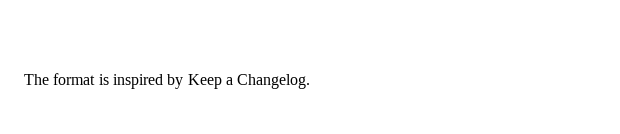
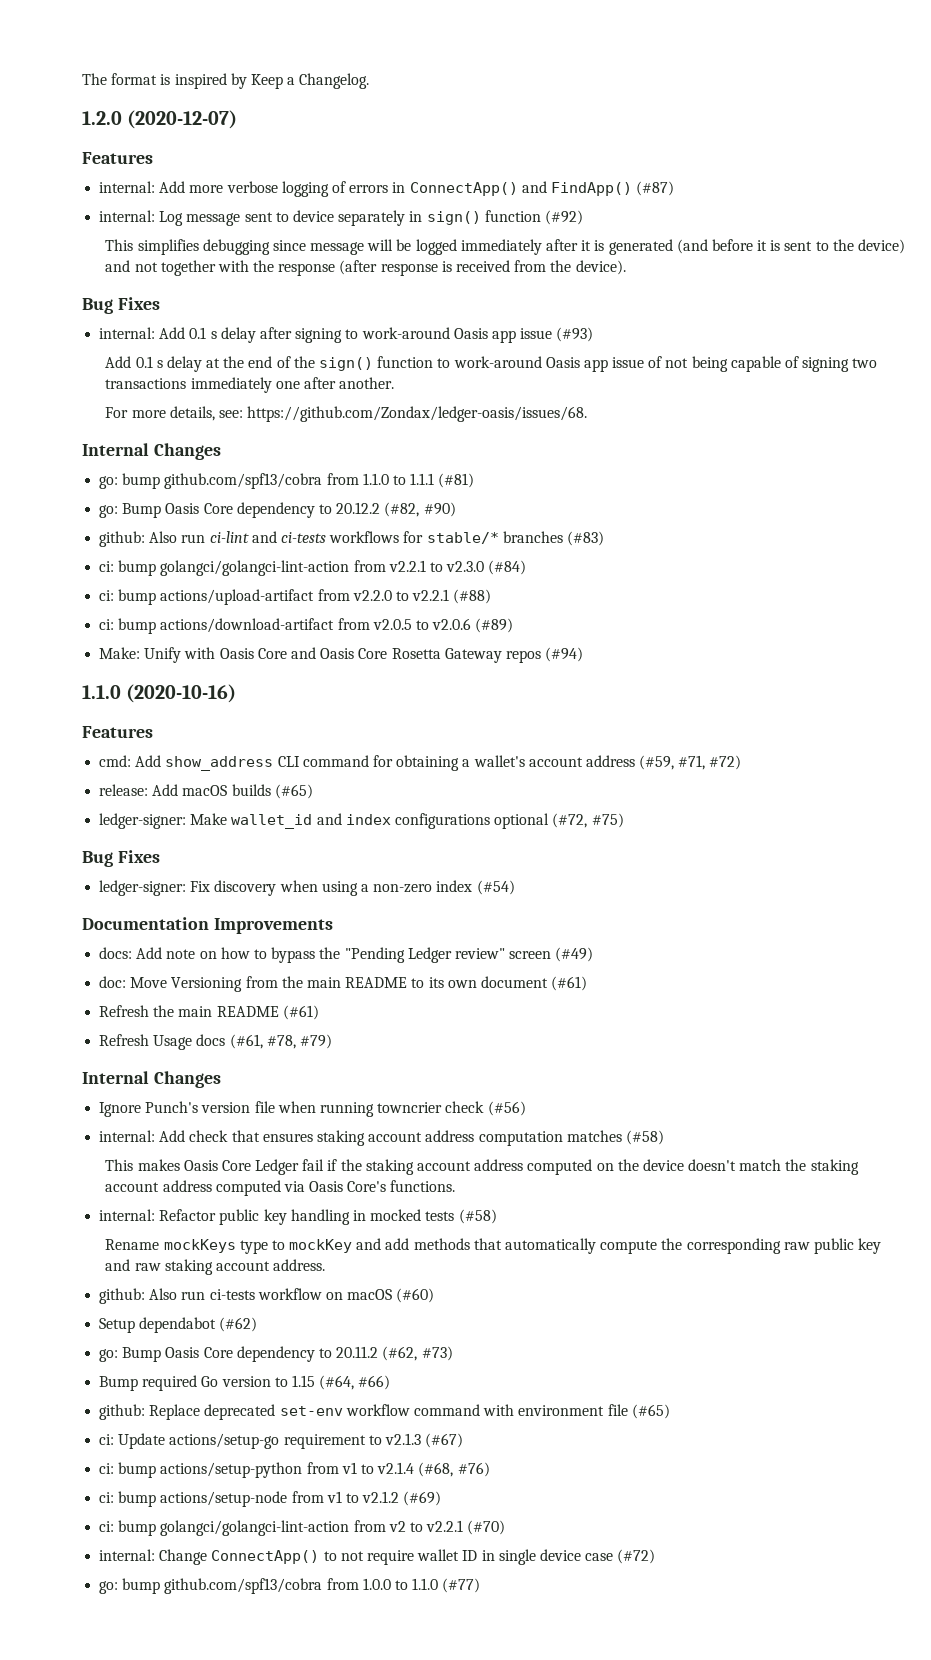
(311, 81) none -> [82,110,238,129] [82,152,153,164] [99,181,675,197] [99,210,583,226] [105,239,906,255] [105,260,626,276] [82,297,160,314] [99,327,594,343] [105,356,878,372] [105,377,395,393] [105,406,588,422] [82,443,221,460] [99,473,475,489] [99,502,456,518] [99,531,604,547] [99,560,527,576] [99,589,492,605] [99,618,514,634] [99,647,584,663] [82,684,237,703] [82,726,153,738] [99,755,742,771] [99,784,313,799] [99,813,624,829] [82,850,160,867] [99,880,515,896] [82,917,333,934] [99,947,594,963] [99,976,588,992] [99,1005,319,1020] [99,1034,332,1050] [82,1071,221,1088] [99,1101,526,1117] [99,1130,664,1146] [105,1159,859,1175] [105,1180,456,1196] [99,1209,497,1225] [105,1238,882,1254] [105,1259,326,1275] [99,1288,435,1304] [99,1317,258,1333] [99,1346,453,1362] [99,1375,391,1391] [99,1404,670,1420] [99,1433,464,1449] [99,1462,490,1478] [99,1491,442,1507] [99,1520,506,1536] [99,1549,656,1565] [99,1578,481,1594] // 1.2.0 (2020-12-07) // Features // internal: Add more verbose logging of errors in ConnectApp() and FindApp() (#87) // internal: Log message sent to device separately in sign() function (#92) // This simplifies debugging since message will be logged immediately after it is generated (and before it is sent to the device) and not together with the response (after response is received from the device). // Bug Fixes // internal: Add 0.1 s delay after signing to work-around Oasis app issue (#93) // Add 0.1 s delay at the end of the sign() function to work-around Oasis app issue of not being capable of signing two transactions immediately one after another. // For more details, see: https://github.com/Zondax/ledger-oasis/issues/68. // Internal Changes // go: bump github.com/spf13/cobra from 1.1.0 to 1.1.1 (#81) // go: Bump Oasis Core dependency to 20.12.2 (#82, #90) // github: Also run ci-lint and ci-tests workflows for stable/* branches (#83) // ci: bump golangci/golangci-lint-action from v2.2.1 to v2.3.0 (#84) // ci: bump actions/upload-artifact from v2.2.0 to v2.2.1 (#88) // ci: bump actions/download-artifact from v2.0.5 to v2.0.6 (#89) // Make: Unify with Oasis Core and Oasis Core Rosetta Gateway repos (#94) // 1.1.0 (2020-10-16) // Features // cmd: Add show_address CLI command for obtaining a wallet's account address (#59, #71, #72) // release: Add macOS builds (#65) // ledger-signer: Make wallet_id and index configurations optional (#72, #75) // Bug Fixes // ledger-signer: Fix discovery when using a non-zero index (#54) // Documentation Improvements // docs: Add note on how to bypass the "Pending Ledger review" screen (#49) // doc: Move Versioning from the main README to its own document (#61) // Refresh the main README (#61) // Refresh Usage docs (#61, #78, #79) // Internal Changes // Ignore Punch's version file when running towncrier check (#56) // internal: Add check that ensures staking account address computation matches (#58) // This makes Oasis Core Ledger fail if the staking account address computed on the device doesn't match the staking account address computed via Oasis Core's functions. // internal: Refactor public key handling in mocked tests (#58) // Rename mockKeys type to mockKey and add methods that automatically compute the corresponding raw public key and raw staking account address. // github: Also run ci-tests workflow on macOS (#60) // Setup dependabot (#62) // go: Bump Oasis Core dependency to 20.11.2 (#62, #73) // Bump required Go version to 1.15 (#64, #66) // github: Replace deprecated set-env workflow command with environment file (#65) // ci: Update actions/setup-go requirement to v2.1.3 (#67) // ci: bump actions/setup-python from v1 to v2.1.4 (#68, #76) // ci: bump actions/setup-node from v1 to v2.1.2 (#69) // ci: bump golangci/golangci-lint-action from v2 to v2.2.1 (#70) // internal: Change ConnectApp() to not require wallet ID in single device case (#72) // go: bump github.com/spf13/cobra from 1.0.0 to 1.1.0 (#77)

